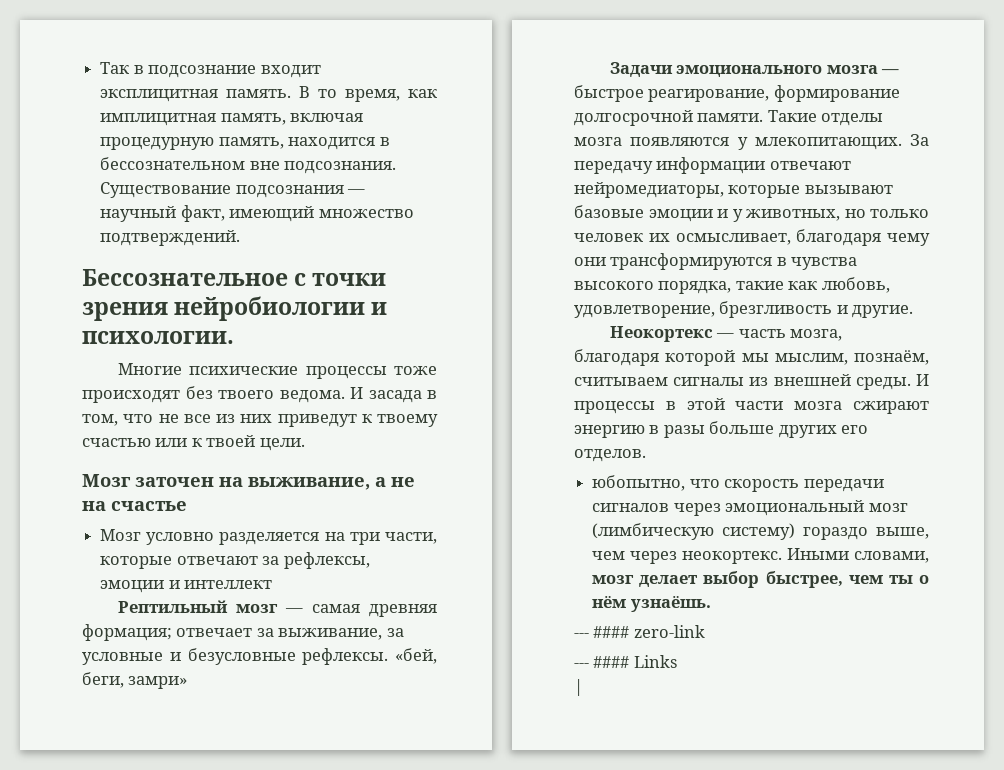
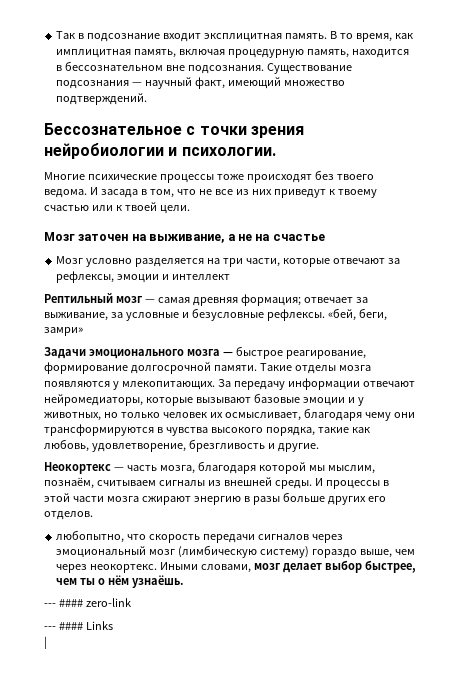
[592,475,686,491] юбопытно, -> [56,530,125,543] любопытно,

